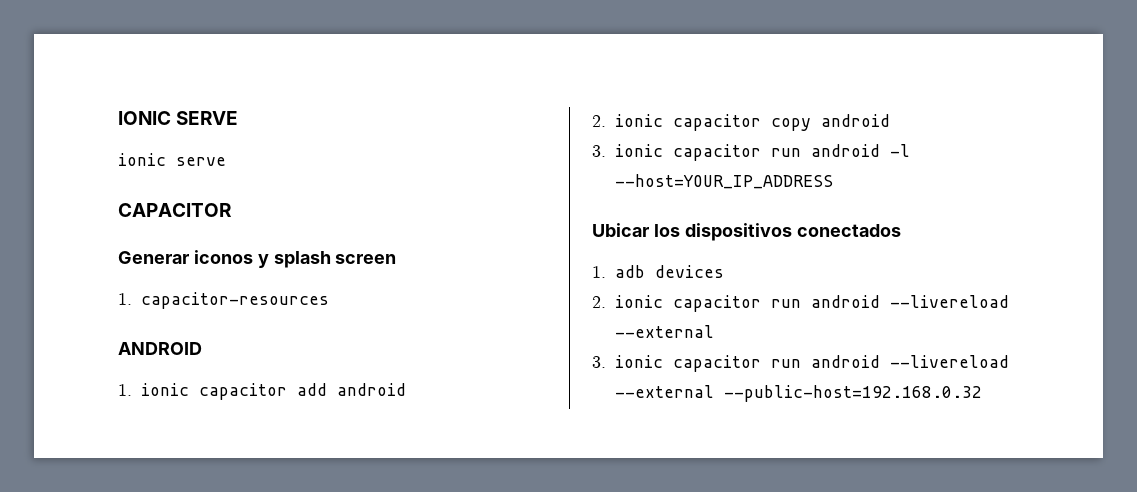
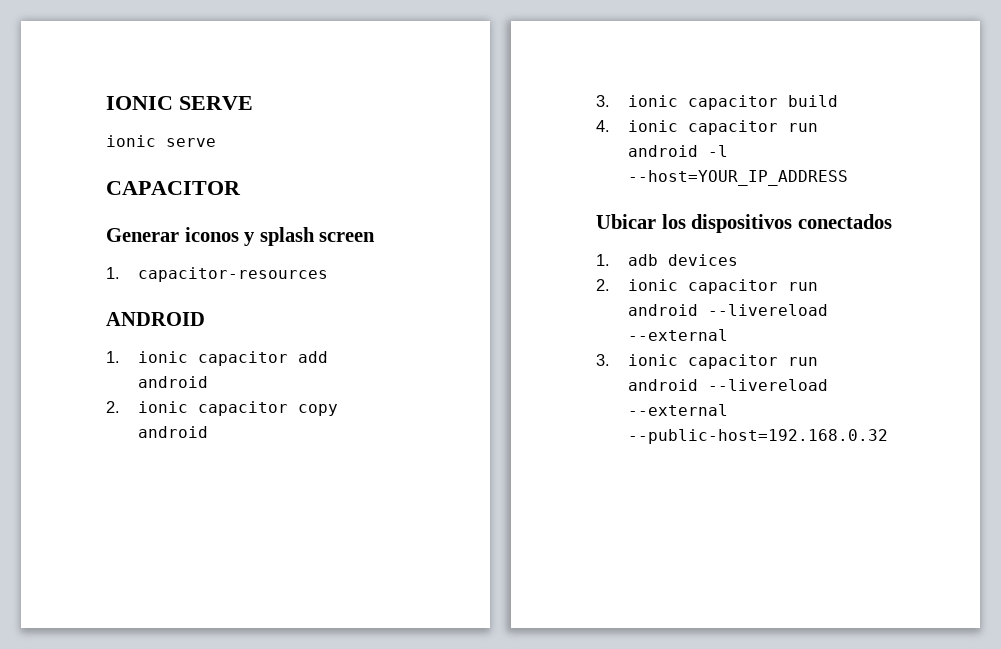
(761, 152) none -> [788,95,839,107] [596,120,779,135] build // 4. ionic capacitor

